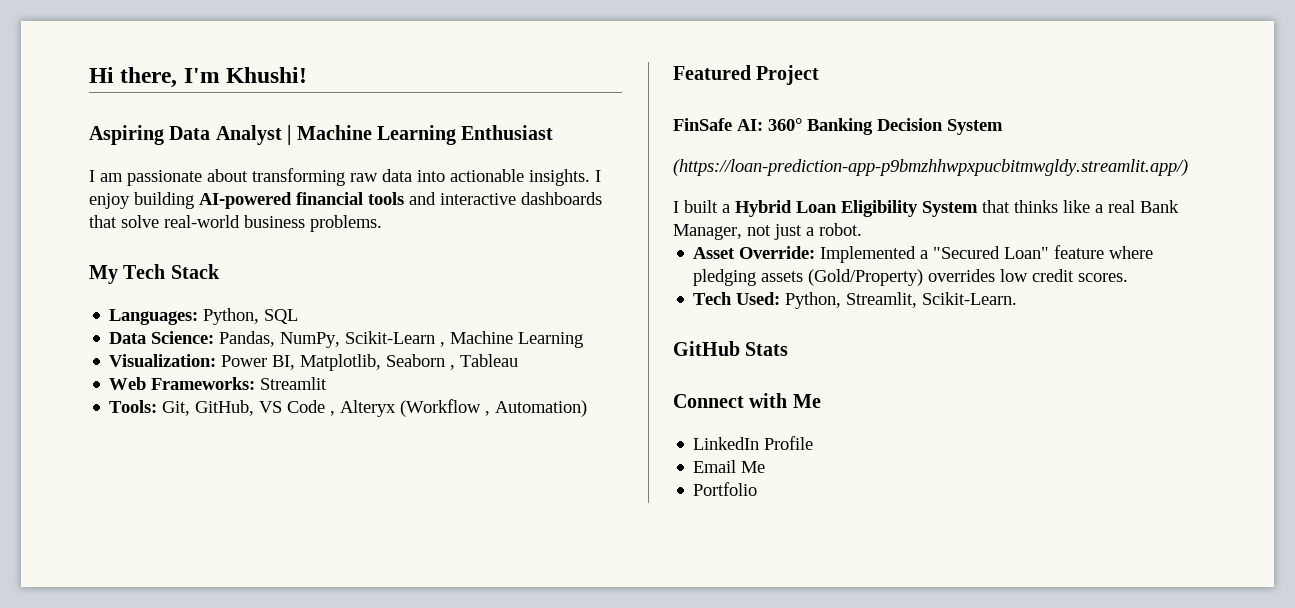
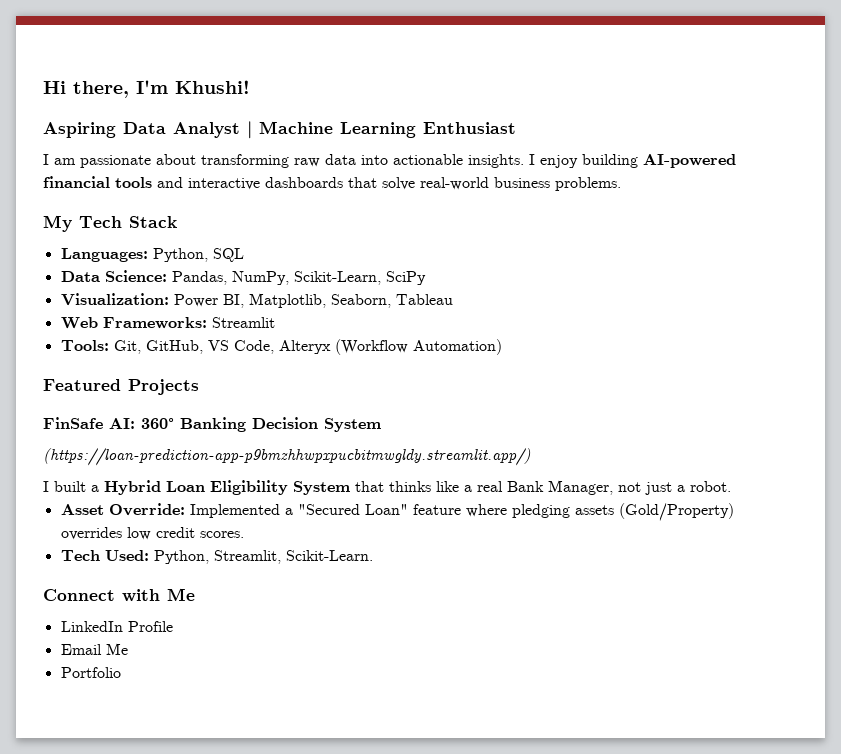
[345,331,584,348] Scikit-Learn , Machine Learning -> [293,271,426,285] Scikit-Learn, SciPy
[386,354,456,370] Seaborn , -> [330,294,391,308] Seaborn,
[287,400,336,416] Code , -> [233,340,274,354] Code,
[485,411,491,416] , -> (408, 347) none
[756,65,820,85] Project -> [128,379,199,395] Projects
[673,341,789,356] // GitHub Stats -> (373, 555) none

